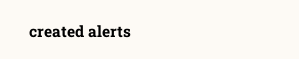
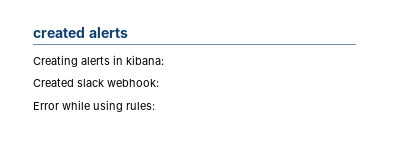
(132, 31) none -> [33,55,164,67] [33,78,159,87] [33,100,155,112] // Creating alerts in kibana: // Created slack webhook: // Error while using rules:

